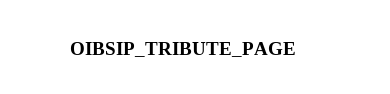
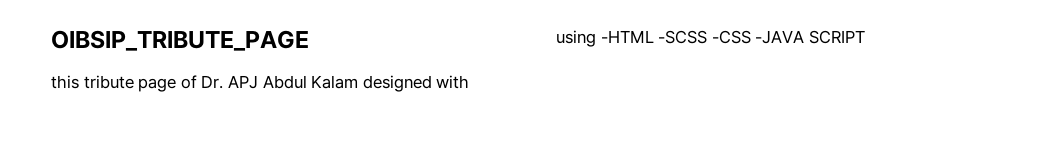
(296, 49) none -> [51,75,470,92] [556,30,865,47] // this tribute page of Dr. APJ Abdul Kalam designed with using -HTML -SCSS -CSS -JAVA SCRIPT

